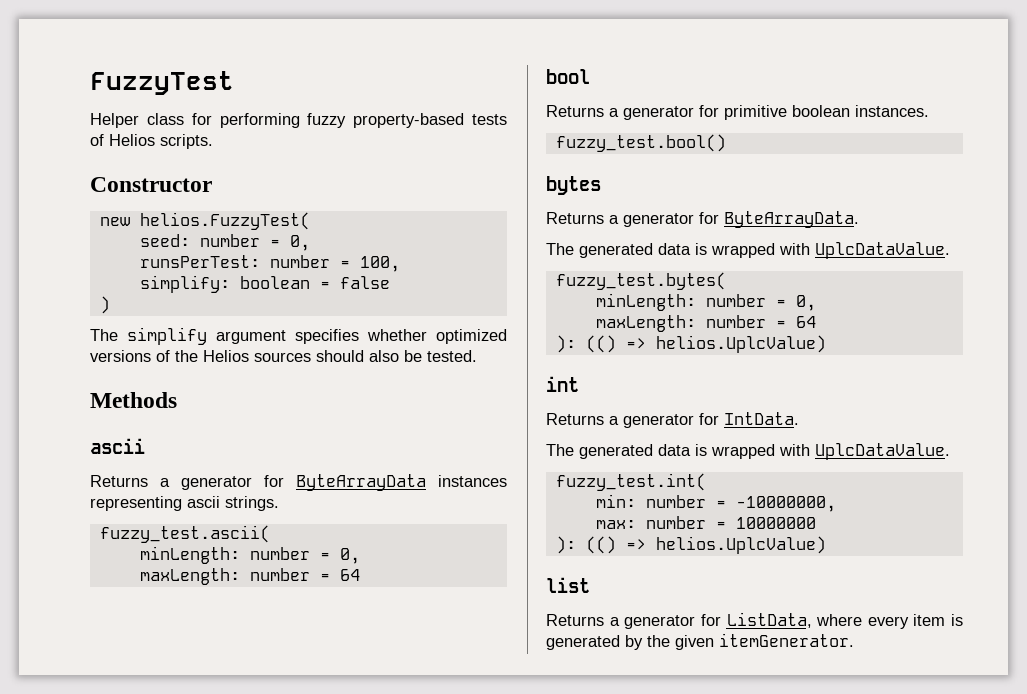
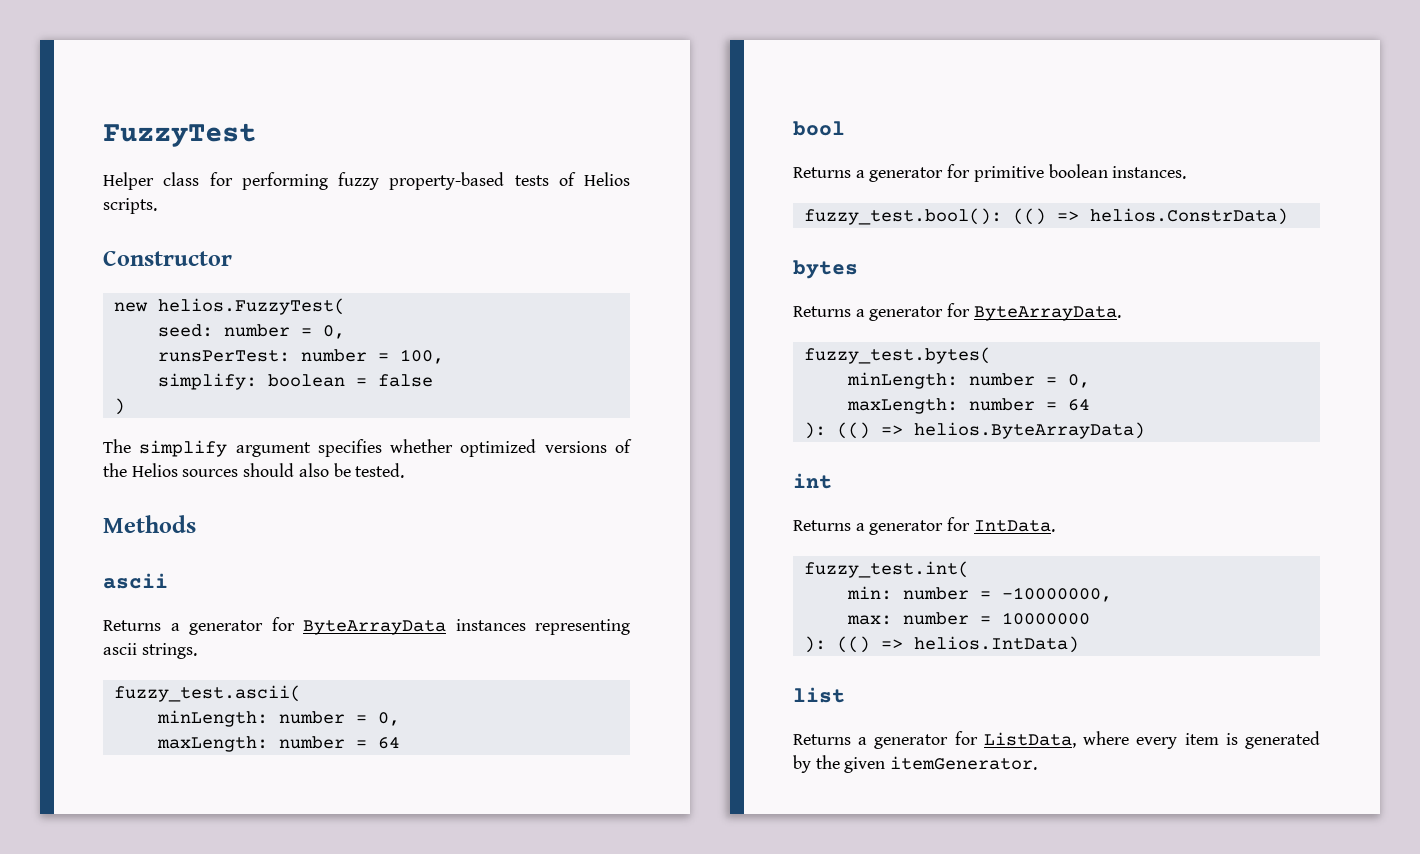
[555,134,726,152] fuzzy_test.bool() -> [803,208,1288,225] fuzzy_test.bool(): (() => helios.ConstrData)
[546,242,950,259] // The generated data is wrapped with UplcDataValue. -> (1121, 313) none
[655,335,826,353] helios.UplcValue) -> [913,422,1145,439] helios.ByteArrayData)
[546,443,950,460] // The generated data is wrapped with UplcDataValue. -> (1055, 526) none
[655,536,826,554] helios.UplcValue) -> [913,636,1079,653] helios.IntData)

